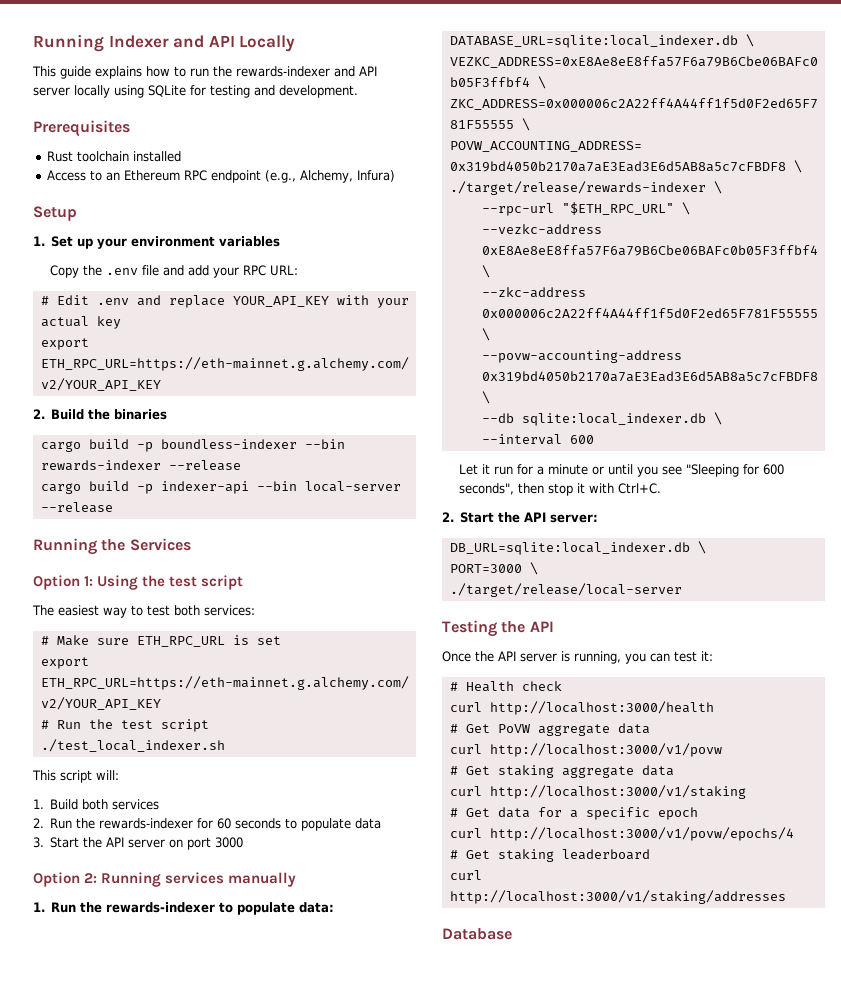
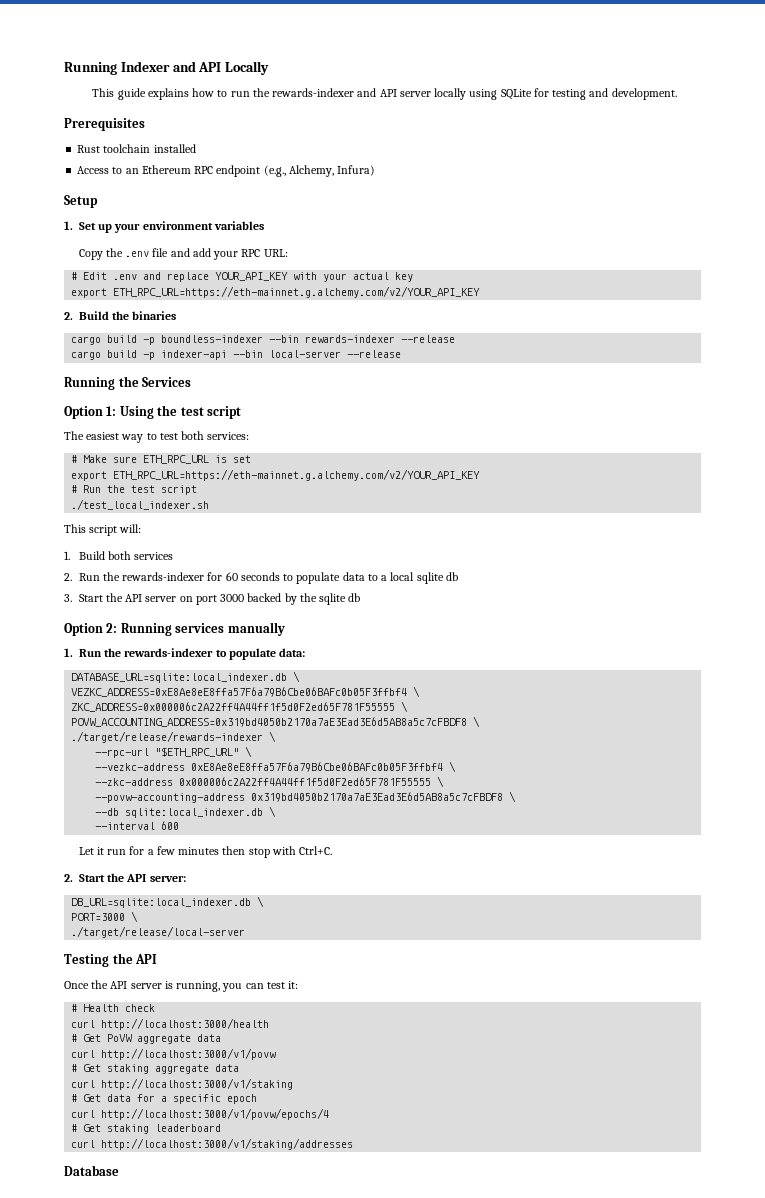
(382, 823) none -> [367,572,458,584] to a local sqlite db
(244, 842) none -> [247,593,361,605] backed by the sqlite db
[548,464,785,477] [459,483,515,495] minute or until you see "Sleeping for 600 seconds", -> [156,846,220,855] few minutes
[577,483,586,493] it -> (270, 853) none

